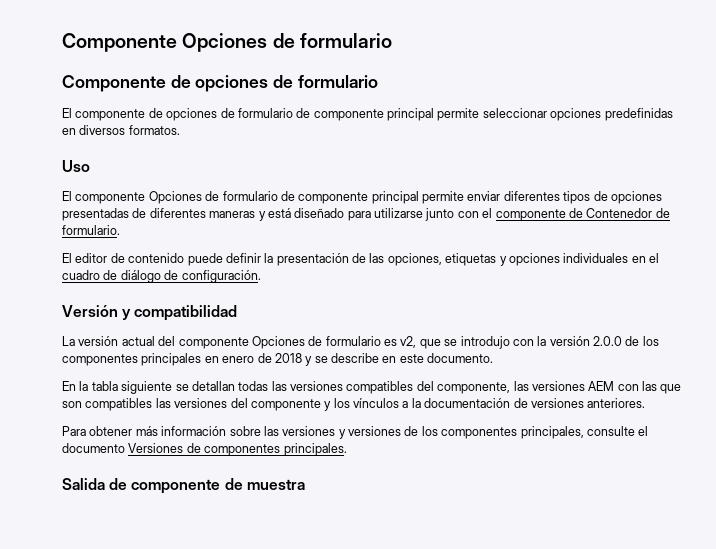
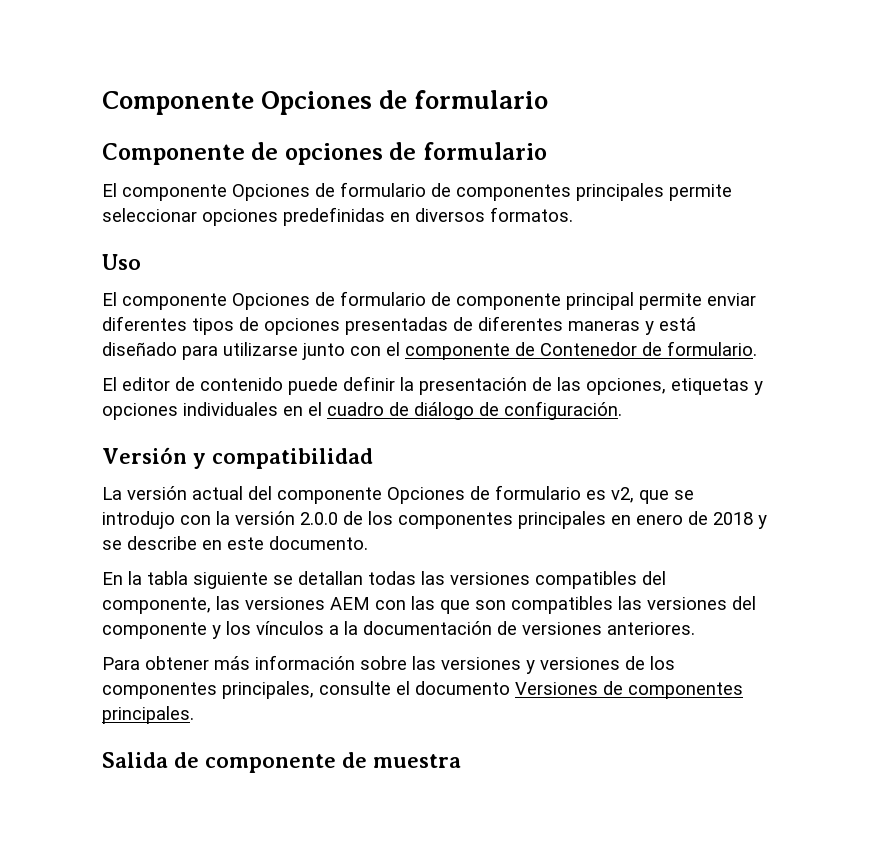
[148,108,434,121] de opciones de formulario de componente principal -> [232,182,664,201] Opciones de formulario de componentes principales

